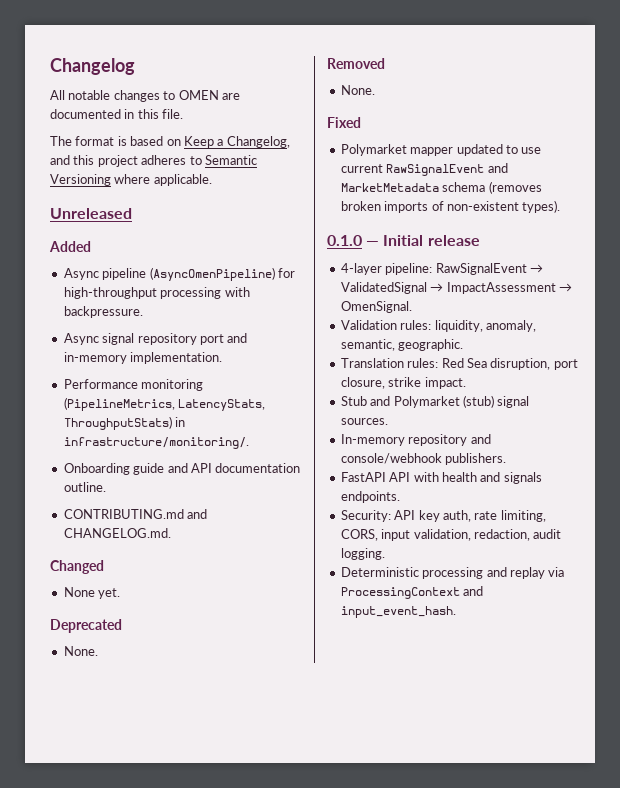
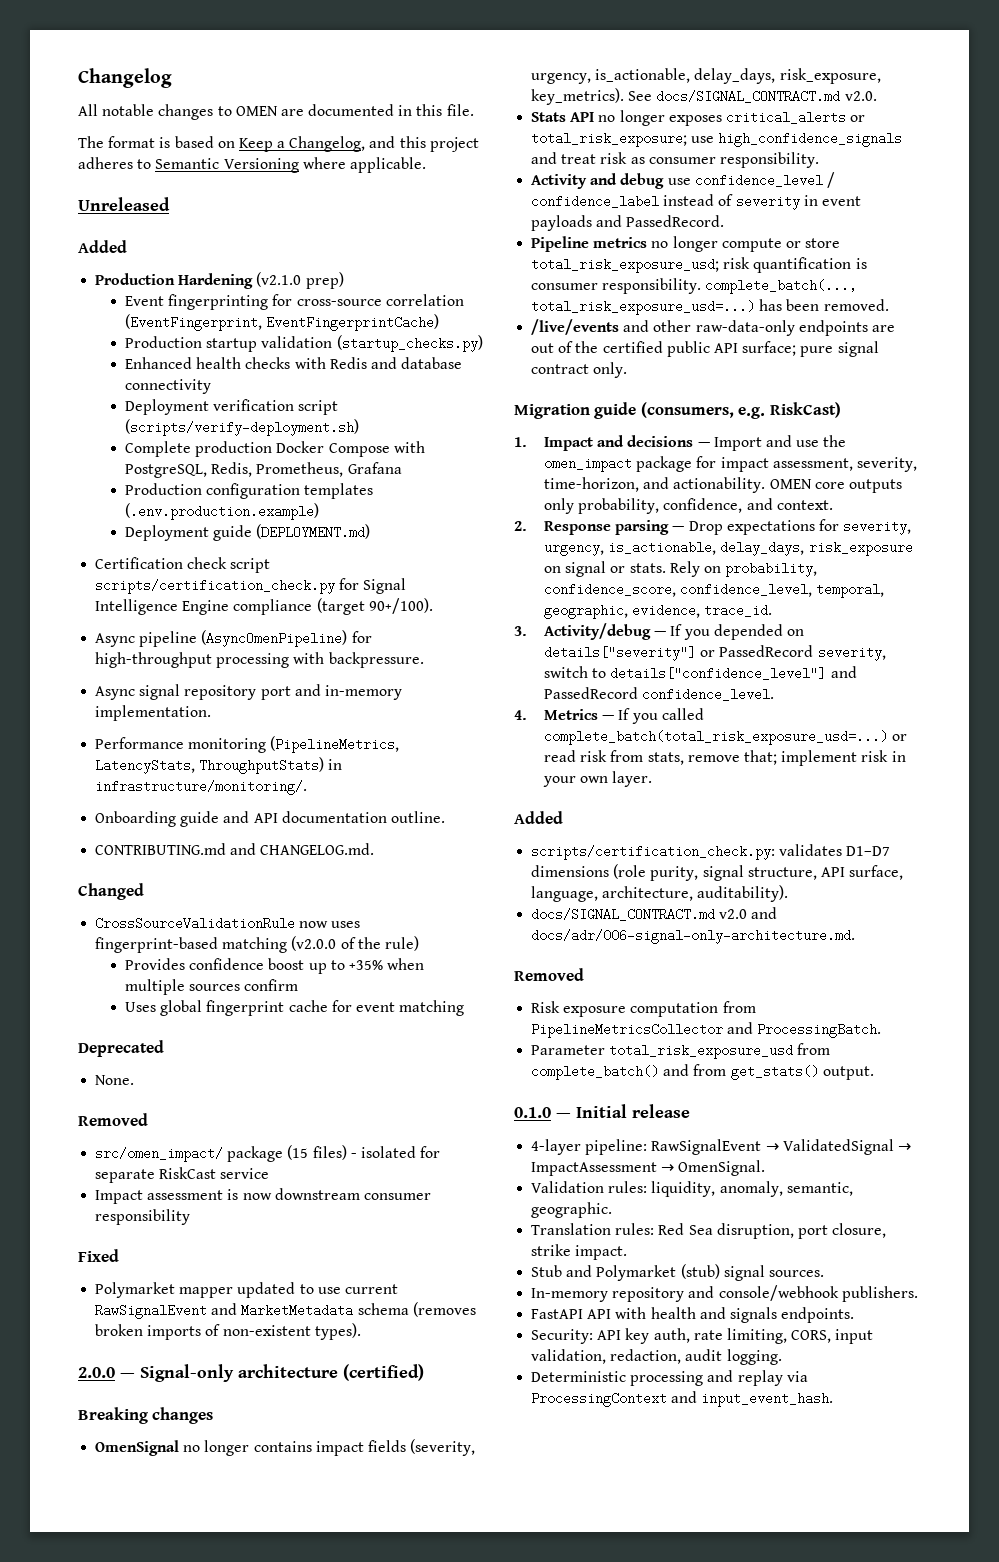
(91, 246) none -> [95,272,344,289] [125,294,464,310] [125,314,440,331] [125,335,483,352] [125,357,463,369] [125,379,212,394] [125,399,339,415] [125,419,360,436] [125,441,425,457] [125,462,402,478] [125,483,374,499] [125,503,320,520] [125,524,371,541] [95,557,271,573] [95,578,407,594] [95,598,433,615] // Production Hardening (v2.1.0 prep) // Event fingerprinting for cross-source correlation (EventFingerprint, EventFingerprintCache) // Production startup validation (startup_checks.py) // Enhanced health checks with Redis and database connectivity // Deployment verification script (scripts/verify-deployment.sh) // Complete production Docker Compose with PostgreSQL, Redis, Prometheus, Grafana // Production configuration templates (.env.production.example) // Deployment guide (DEPLOYMENT.md) // Certification check script scripts/certification_check.py for Signal Intelligence Engine compliance (target 90+/100).
[63,587,121,599] [50,619,122,633] [63,646,98,656] [327,58,385,69] [340,85,375,95] None yet. // Deprecated // None. // Removed // None. -> [95,917,361,930] [95,936,419,953] [125,958,425,974] [125,979,299,995] [125,1000,465,1016] [78,1040,164,1057] [95,1075,135,1085] [78,1113,148,1126] [95,1145,441,1162] [95,1167,270,1183] [95,1188,431,1204] [95,1209,191,1225] CrossSourceValidationRule now uses fingerprint-based matching (v2.0.0 of the rule) // Provides confidence boost up to +35% when multiple sources confirm // Uses global fingerprint cache for event matching // Deprecated // None. // Removed // src/omen_impact/ package (15 files) - isolated for separate RiskCast service // Impact assessment is now downstream consumer responsibility
(561, 206) none -> [78,1364,424,1382] [78,1407,214,1424] [95,1439,476,1456] [531,68,881,84] [531,88,877,105] [531,110,866,126] [531,132,903,147] [531,152,819,168] [531,172,835,189] [531,194,861,210] [531,215,725,231] [531,236,841,252] [531,257,867,273] [531,278,858,294] [531,299,889,315] [531,319,895,336] [531,341,879,357] [531,362,628,378] [514,402,841,419] [514,435,847,451] [544,456,917,472] [544,477,902,493] [544,498,833,514] [514,519,912,535] [544,541,913,556] [544,561,818,577] [544,583,885,598] [544,604,773,619] [514,623,804,640] [544,645,886,661] [544,666,857,680] [544,687,775,701] [514,708,704,724] [544,730,908,745] [544,750,906,766] [543,771,653,787] [514,811,563,824] [531,844,891,860] [531,864,904,881] [531,885,789,902] [531,907,778,921] [531,929,856,944] [514,968,584,981] [531,1001,756,1017] [531,1022,882,1038] [531,1043,831,1059] [531,1064,874,1080] // 2.0.0 — Signal-only architecture (certified) // Breaking changes // OmenSignal no longer contains impact fields (severity, urgency, is_actionable, delay_days, risk_exposure, key_metrics). See docs/SIGNAL_CONTRACT.md v2.0. // Stats API no longer exposes critical_alerts or total_risk_exposure; use high_confidence_signals and treat risk as consumer responsibility. // Activity and debug use confidence_level / confidence_label instead of severity in event payloads and PassedRecord. // Pipeline metrics no longer compute or store total_risk_exposure_usd; risk quantification is consumer responsibility. complete_batch(..., total_risk_exposure_usd=...) has been removed. // /live/events and other raw-data-only endpoints are out of the certified public API surface; pure signal contract only. // Migration guide (consumers, e.g. RiskCast) // 1. Impact and decisions — Import and use the omen_impact package for impact assessment, severity, time-horizon, and actionability. OMEN core outputs only probability, confidence, and context. // 2. Response parsing — Drop expectations for severity, urgency, is_actionable, delay_days, risk_exposure on signal or stats. Rely on probability, confidence_score, confidence_level, temporal, geographic, evidence, trace_id. // 3. Activity/debug — If you depended on details["severity"] or PassedRecord severity, switch to details["confidence_level"] and PassedRecord confidence_level. // 4. Metrics — If you called complete_batch(total_risk_exposure_usd=...) or read risk from stats, remove that; implement risk in your own layer. // Added // scripts/certification_check.py: validates D1–D7 dimensions (role purity, signal structure, API surface, language, architecture, auditability). // docs/SIGNAL_CONTRACT.md v2.0 and docs/adr/006-signal-only-architecture.md. // Removed // Risk exposure computation from PipelineMetricsCollector and ProcessingBatch. // Parameter total_risk_exposure_usd from complete_batch() and from get_stats() output.

